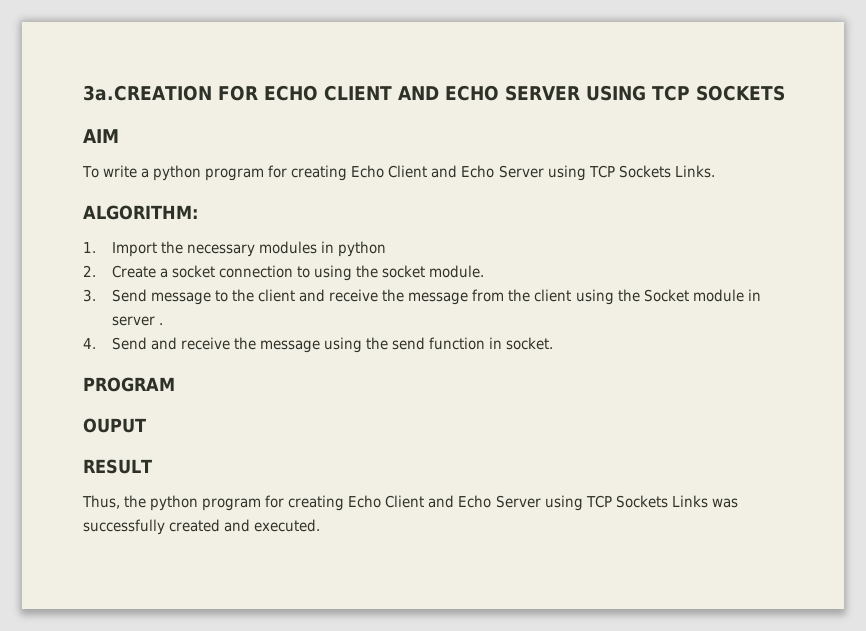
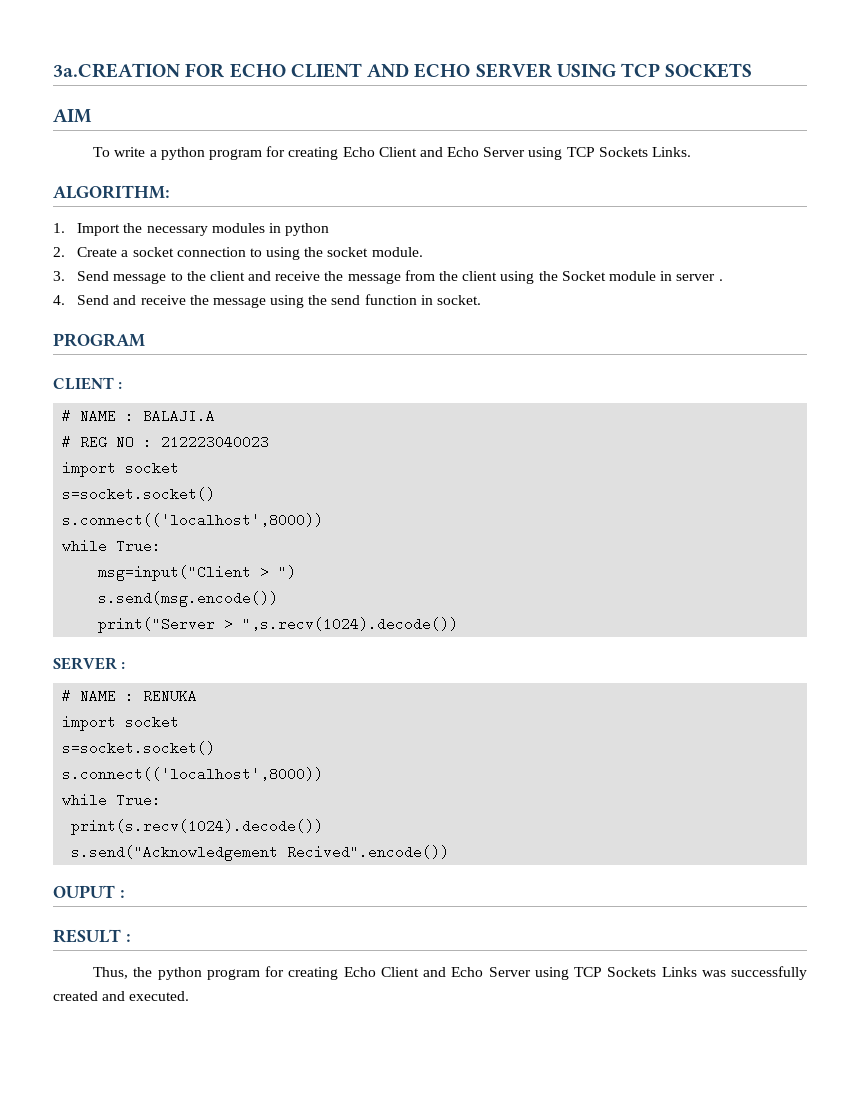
(175, 384) none -> [53,377,123,390] [62,409,216,423] [62,435,270,449] [62,461,180,477] [62,487,216,501] [62,513,324,527] [62,539,162,553] [98,565,297,581] [98,591,279,607] [98,617,459,633] [53,657,126,670] [62,689,198,703] [62,715,180,731] [62,741,216,755] [62,767,324,781] [62,793,162,807] [71,819,324,835] [71,845,450,861] // CLIENT : // # NAME : BALAJI.A // # REG NO : 212223040023 // import socket // s=socket.socket() // s.connect(('localhost',8000)) // while True: // msg=input("Client > ") // s.send(msg.encode()) // print("Server > ",s.recv(1024).decode()) // SERVER : // # NAME : RENUKA // import socket // s=socket.socket() // s.connect(('localhost',8000)) // while True: // print(s.recv(1024).decode()) // s.send("Acknowledgement Recived".encode())
(146, 425) none -> [120,890,125,898] :
(152, 466) none -> [126,934,131,942] :

